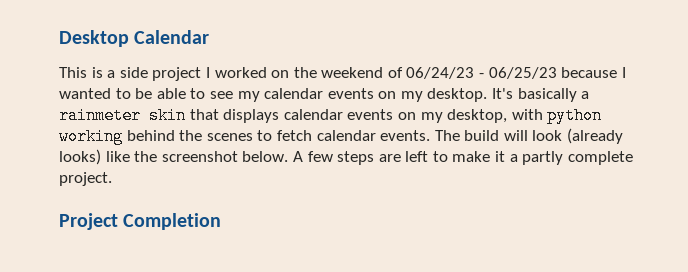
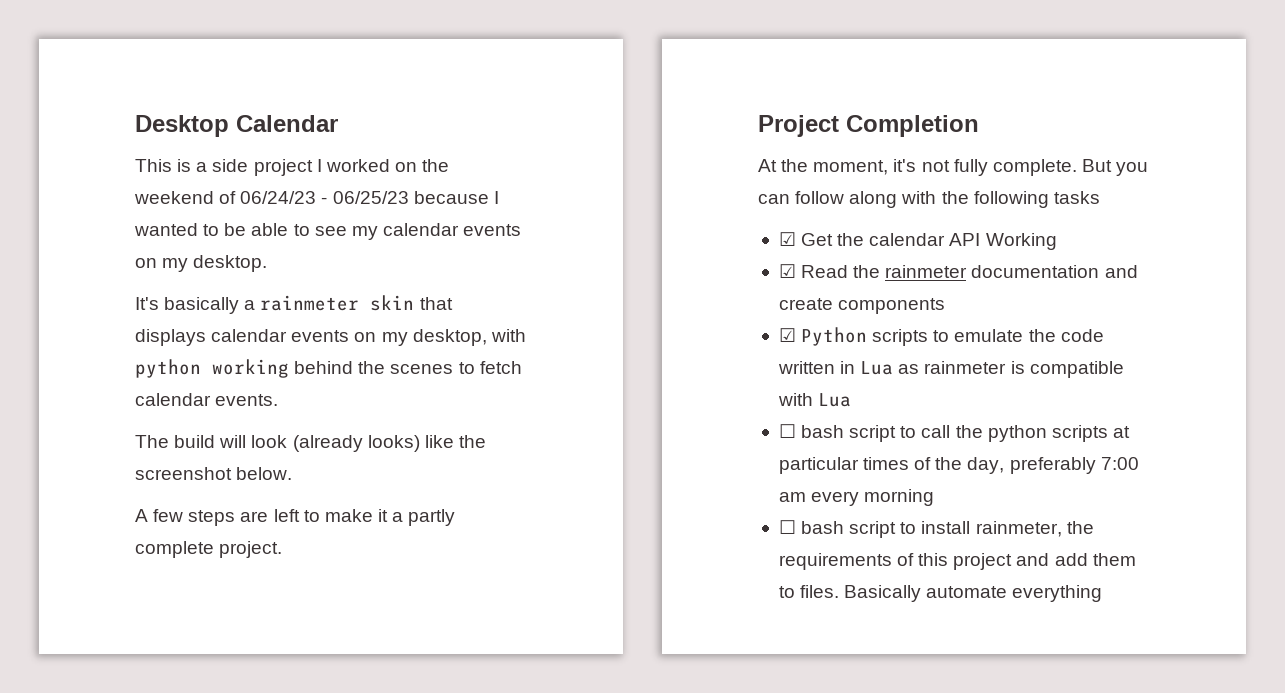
(488, 95) none -> (268, 263) //
(431, 135) none -> (279, 400) //
(289, 156) none -> (293, 473) //
(222, 221) none -> [758,159,1149,176] [758,191,1100,208] [778,232,1057,250] [778,264,1138,278] [778,298,946,314] [778,327,1104,346] [777,361,1124,378] [777,393,852,407] [778,424,1130,442] [778,457,1139,474] [778,489,935,506] [778,520,1094,538] [778,553,1136,570] [778,585,1103,602] // At the moment, it's not fully complete. But you can follow along with the following tasks // ☑ Get the calendar API Working // ☑ Read the rainmeter documentation and create components // ☑ Python scripts to emulate the code written in Lua as rainmeter is compatible with Lua // ☐ bash script to call the python scripts at particular times of the day, preferably 7:00 am every morning // ☐ bash script to install rainmeter, the requirements of this project and add them to files. Basically automate everything

